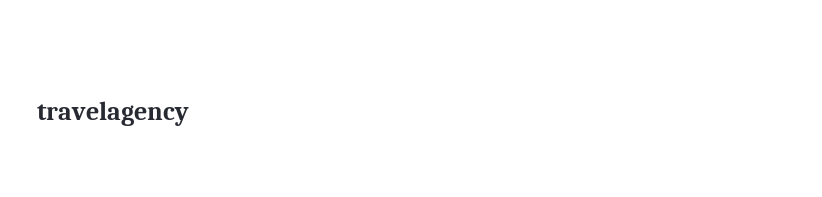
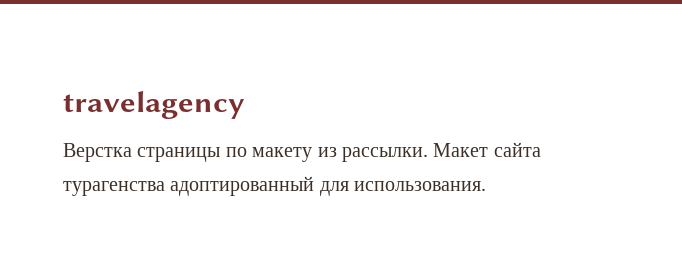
(189, 113) none -> [63,142,541,162] [63,176,487,196] // Верстка страницы по макету из рассылки. Макет сайта турагенства адоптированный для использования.

